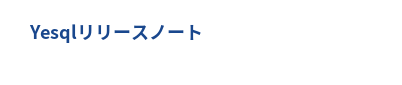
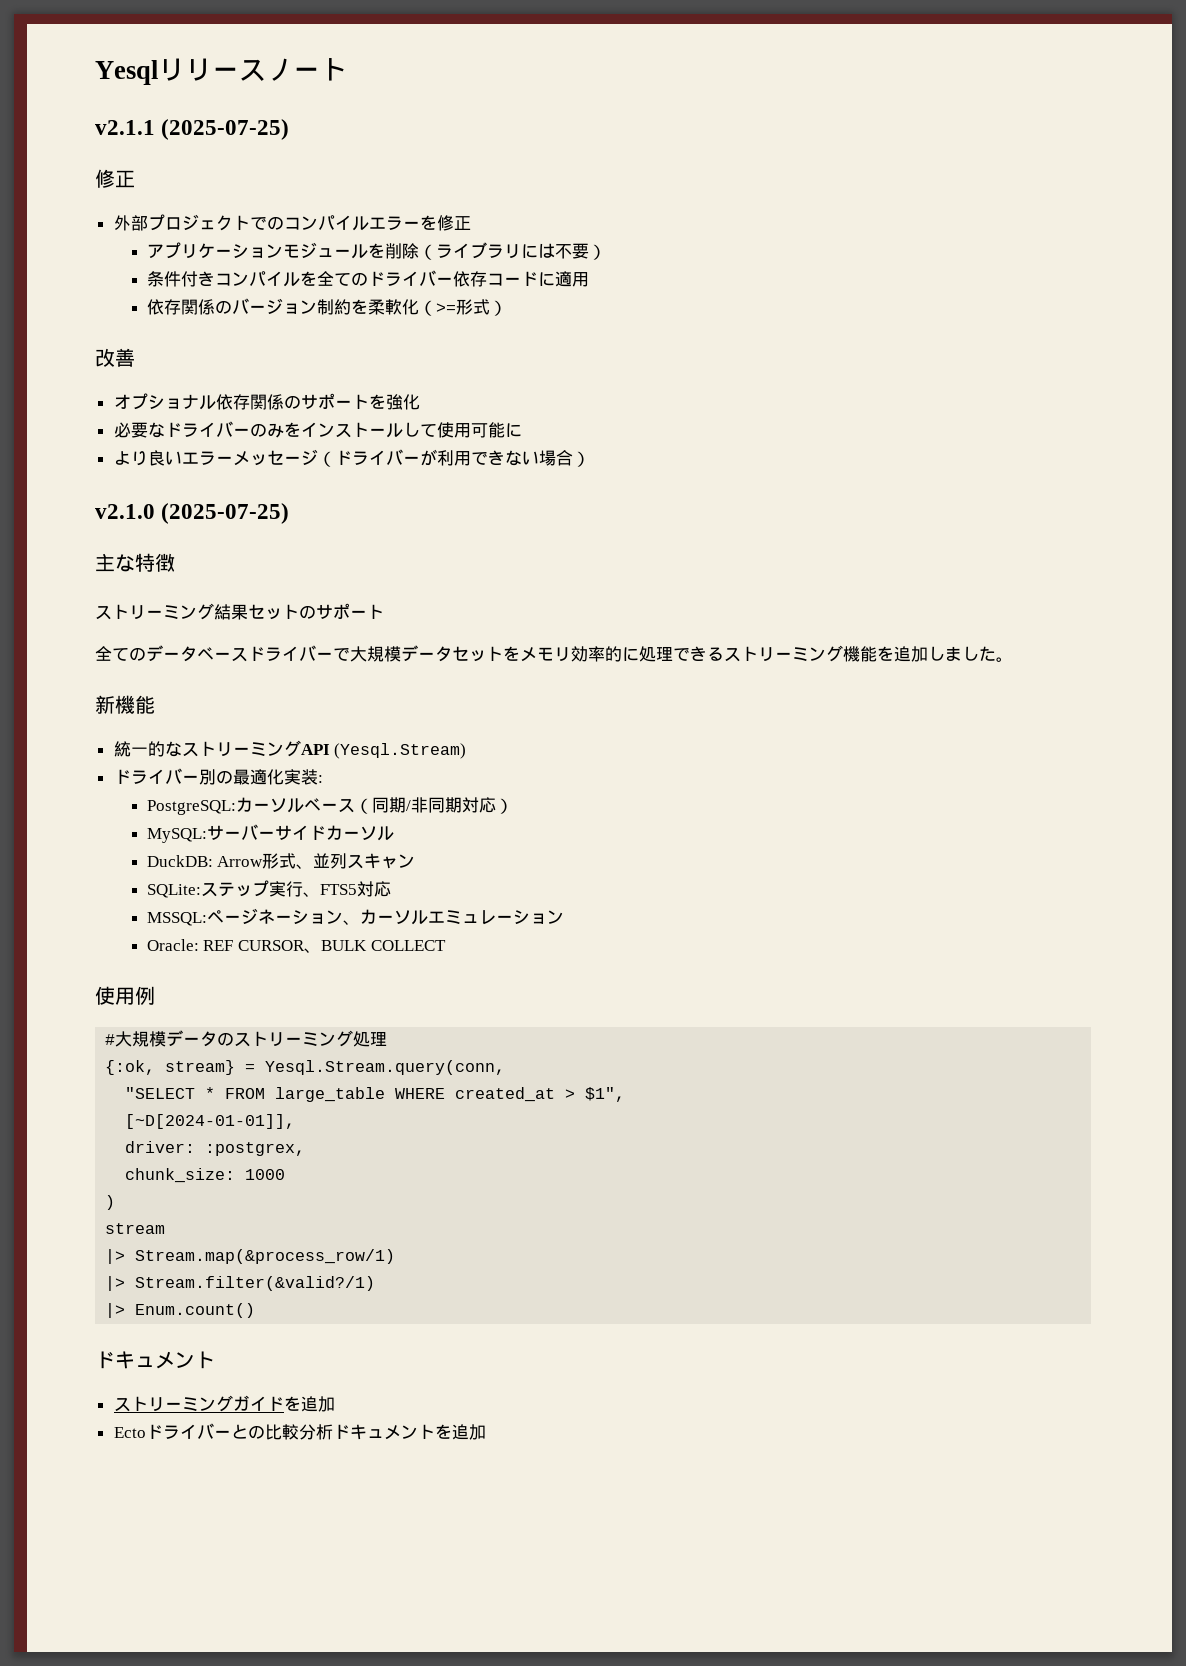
(203, 32) none -> [95,119,290,140] [95,169,135,188] [113,214,471,231] [146,242,606,260] [146,270,589,287] [146,298,507,316] [95,348,135,367] [113,393,420,410] [113,421,522,438] [113,449,590,467] [95,503,290,524] [95,553,175,572] [95,603,384,620] [95,645,1013,662] [95,695,155,714] [113,740,467,759] [113,768,323,785] [146,797,513,815] [146,824,394,843] [146,853,416,869] [146,880,391,898] [146,908,564,926] [146,939,446,953] [95,986,155,1005] [105,1030,388,1047] [105,1060,506,1075] [125,1087,626,1102] [125,1114,296,1129] [125,1141,306,1156] [125,1168,286,1183] [105,1195,116,1210] [105,1223,166,1234] [105,1249,396,1264] [105,1276,376,1291] [105,1303,256,1318] [95,1351,215,1369] [113,1395,335,1412] [113,1423,486,1440] // v2.1.1 (2025-07-25) // 修正 // 外部プロジェクトでのコンパイルエラーを修正 // アプリケーションモジュールを削除（ライブラリには不要） // 条件付きコンパイルを全てのドライバー依存コードに適用 // 依存関係のバージョン制約を柔軟化（>=形式） // 改善 // オプショナル依存関係のサポートを強化 // 必要なドライバーのみをインストールして使用可能に // より良いエラーメッセージ（ドライバーが利用できない場合） // v2.1.0 (2025-07-25) // 主な特徴 // ストリーミング結果セットのサポート // 全てのデータベースドライバーで大規模データセットをメモリ効率的に処理できるストリーミング機能を追加しました。 // 新機能 // 統一的なストリーミングAPI (Yesql.Stream) // ドライバー別の最適化実装: // PostgreSQL:カーソルベース（同期/非同期対応） // MySQL:サーバーサイドカーソル // DuckDB: Arrow形式、並列スキャン // SQLite:ステップ実行、FTS5対応 // MSSQL:ページネーション、カーソルエミュレーション // Oracle: REF CURSOR、BULK COLLECT // 使用例 // #大規模データのストリーミング処理 // {:ok, stream} = Yesql.Stream.query(conn, // "SELECT * FROM large_table WHERE created_at > $1", // [~D[2024-01-01]], // driver: :postgrex, // chunk_size: 1000 // ) // stream // |> Stream.map(&process_row/1) // |> Stream.filter(&valid?/1) // |> Enum.count() // ドキュメント // ストリーミングガイドを追加 // Ectoドライバーとの比較分析ドキュメントを追加

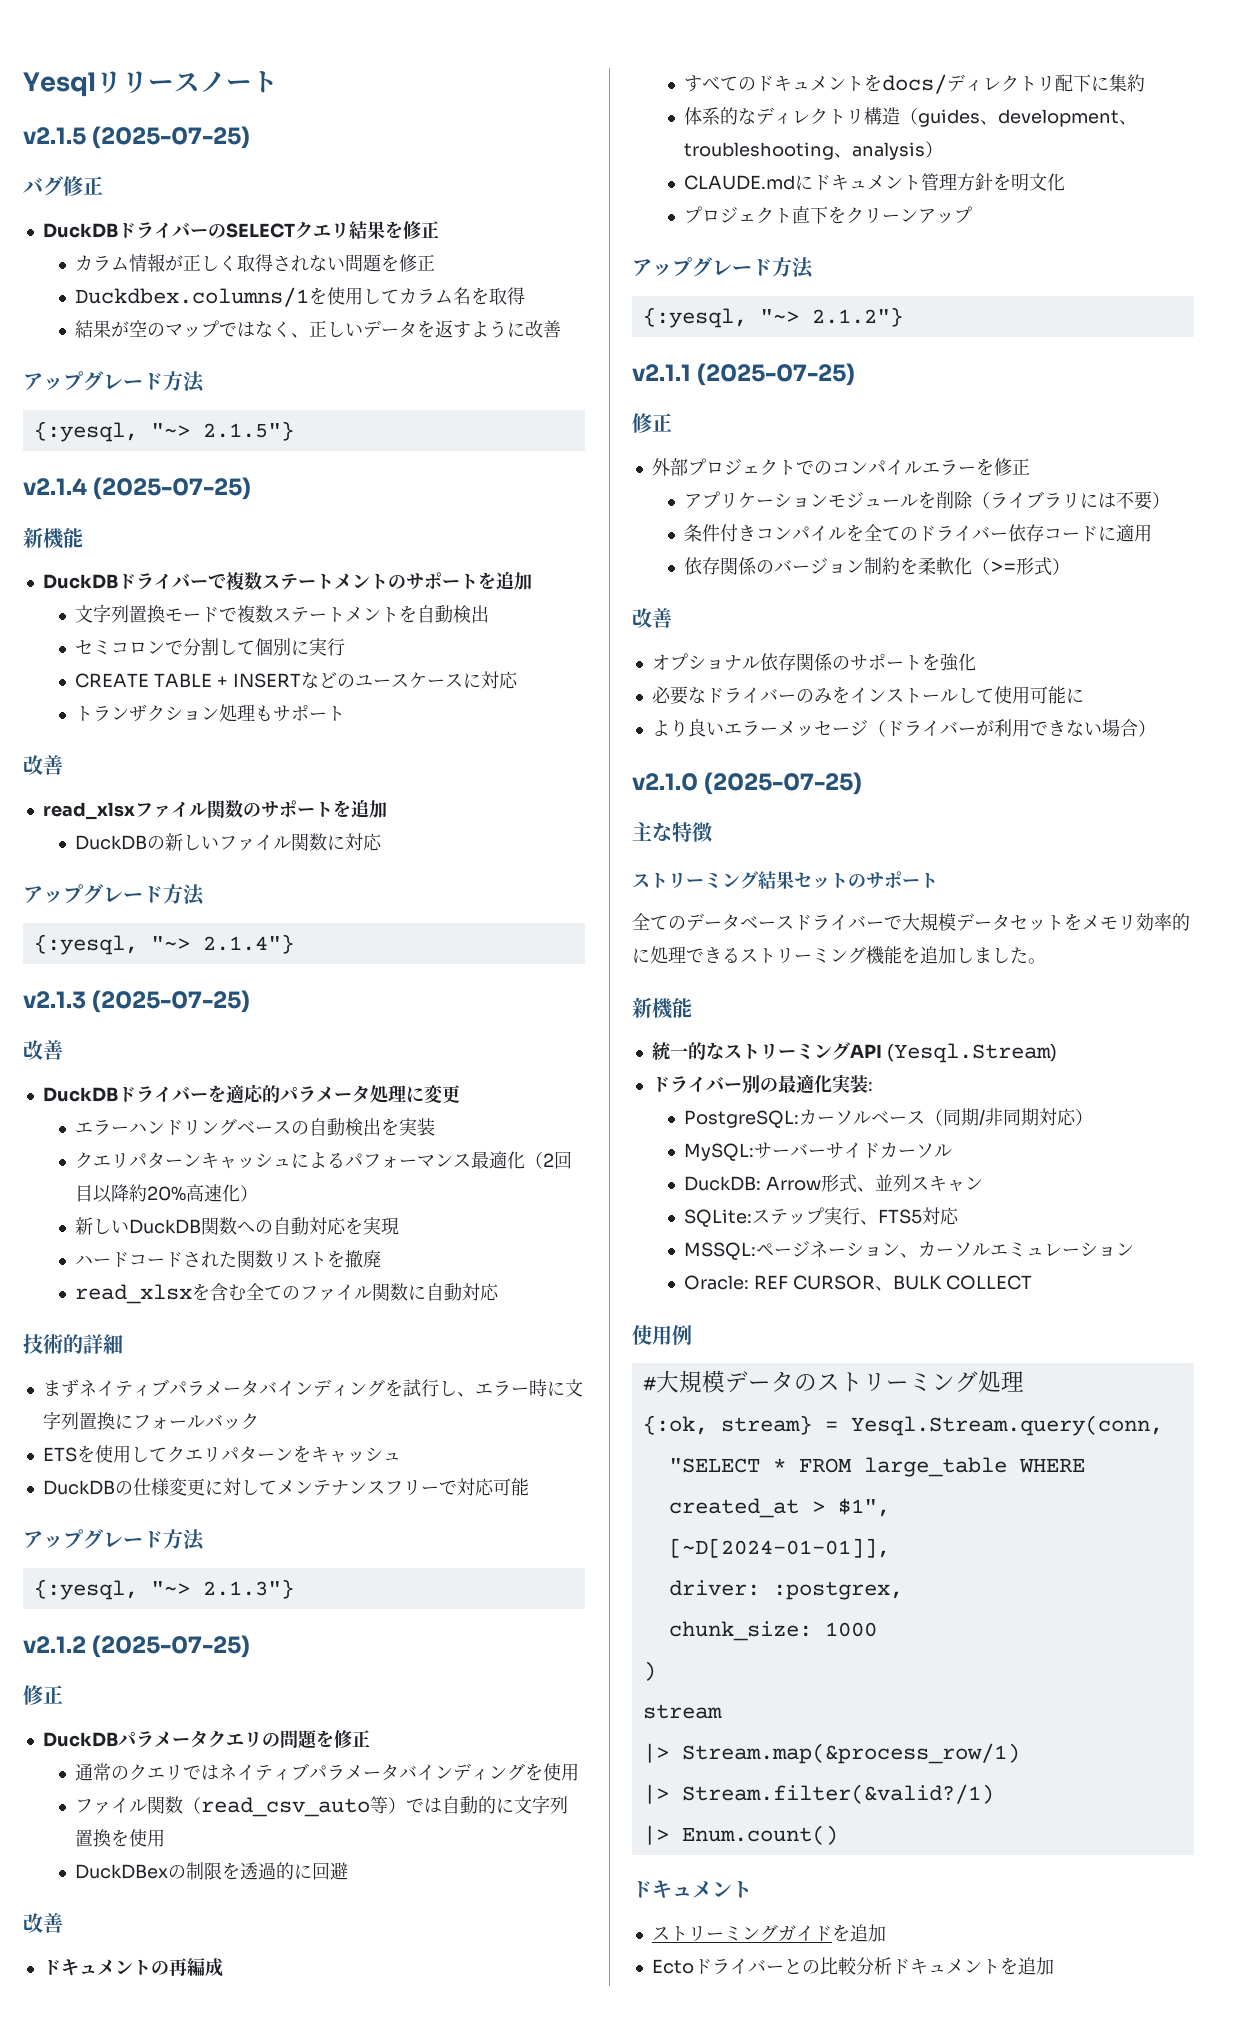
(347, 69) none -> [23,126,251,149] [23,176,103,196] [42,221,439,239] [75,253,436,272] [75,287,526,307] [75,320,562,338] [23,371,205,393] [33,421,294,442] [23,477,252,500] [23,527,83,549] [42,572,532,590] [75,604,490,623] [75,638,346,656] [75,671,518,689] [75,704,346,722] [23,755,63,775] [42,800,387,820] [75,833,383,851] [23,884,205,906] [33,934,294,955] [23,990,251,1013] [23,1040,63,1060] [42,1084,460,1104] [75,1118,436,1136] [75,1151,573,1169] [75,1184,259,1203] [75,1217,400,1235] [75,1250,382,1268] [75,1283,500,1304] [23,1334,123,1354] [42,1379,583,1397] [42,1411,259,1430] [42,1445,401,1463] [42,1478,529,1496] [23,1529,205,1551] [33,1579,294,1600] [23,1635,251,1658] [23,1685,63,1705] [42,1730,370,1749] [75,1763,580,1781] [75,1795,569,1817] [75,1829,166,1847] [75,1862,349,1880] [23,1913,63,1933] [42,1958,223,1977] [684,74,1146,94] [684,107,1138,127] [684,141,944,160] [684,173,1066,191] [684,206,973,224] [632,257,814,279] [642,307,903,328] // v2.1.5 (2025-07-25) // バグ修正 // DuckDBドライバーのSELECTクエリ結果を修正 // カラム情報が正しく取得されない問題を修正 // Duckdbex.columns/1を使用してカラム名を取得 // 結果が空のマップではなく、正しいデータを返すように改善 // アップグレード方法 // {:yesql, "~> 2.1.5"} // v2.1.4 (2025-07-25) // 新機能 // DuckDBドライバーで複数ステートメントのサポートを追加 // 文字列置換モードで複数ステートメントを自動検出 // セミコロンで分割して個別に実行 // CREATE TABLE + INSERTなどのユースケースに対応 // トランザクション処理もサポート // 改善 // read_xlsxファイル関数のサポートを追加 // DuckDBの新しいファイル関数に対応 // アップグレード方法 // {:yesql, "~> 2.1.4"} // v2.1.3 (2025-07-25) // 改善 // DuckDBドライバーを適応的パラメータ処理に変更 // エラーハンドリングベースの自動検出を実装 // クエリパターンキャッシュによるパフォーマンス最適化（2回目以降約20%高速化） // 新しいDuckDB関数への自動対応を実現 // ハードコードされた関数リストを撤廃 // read_xlsxを含む全てのファイル関数に自動対応 // 技術的詳細 // まずネイティブパラメータバインディングを試行し、エラー時に文字列置換にフォールバック // ETSを使用してクエリパターンをキャッシュ // DuckDBの仕様変更に対してメンテナンスフリーで対応可能 // アップグレード方法 // {:yesql, "~> 2.1.3"} // v2.1.2 (2025-07-25) // 修正 // DuckDBパラメータクエリの問題を修正 // 通常のクエリではネイティブパラメータバインディングを使用 // ファイル関数（read_csv_auto等）では自動的に文字列置換を使用 // DuckDBexの制限を透過的に回避 // 改善 // ドキュメントの再編成 // すべてのドキュメントをdocs/ディレクトリ配下に集約 // 体系的なディレクトリ構造（guides、development、troubleshooting、analysis） // CLAUDE.mdにドキュメント管理方針を明文化 // プロジェクト直下をクリーンアップ // アップグレード方法 // {:yesql, "~> 2.1.2"}

